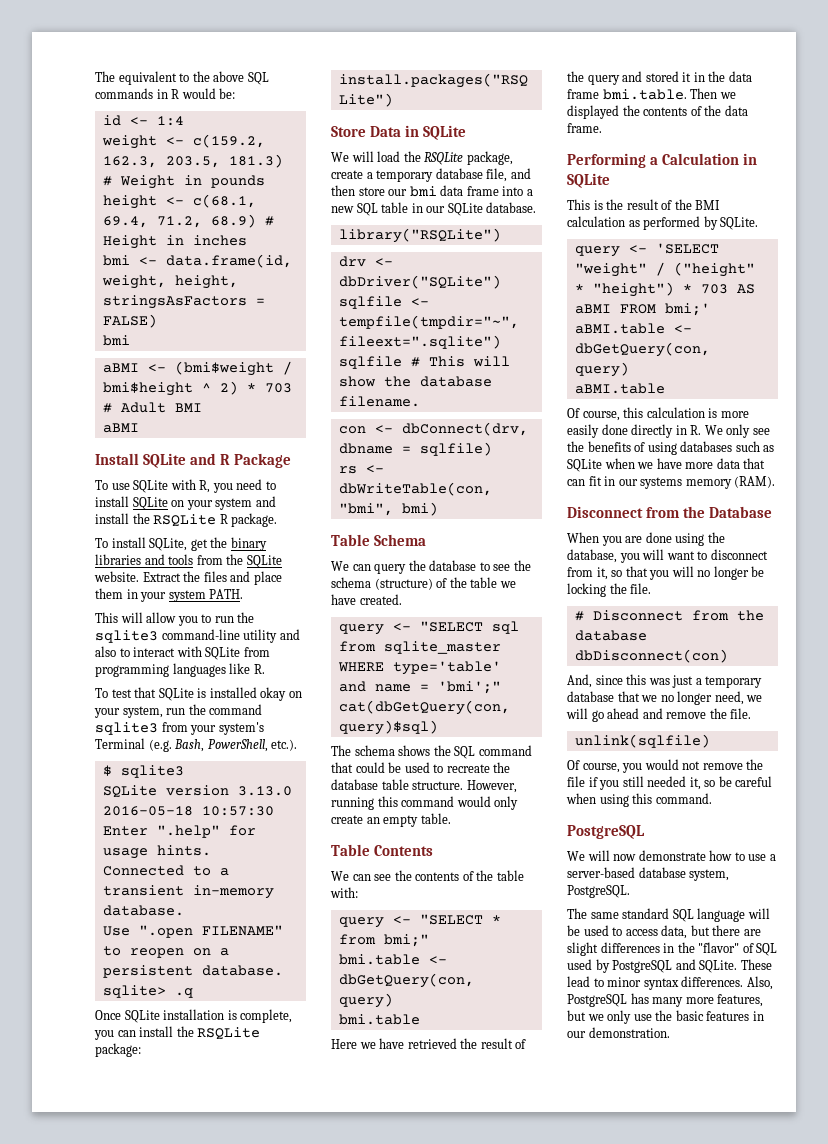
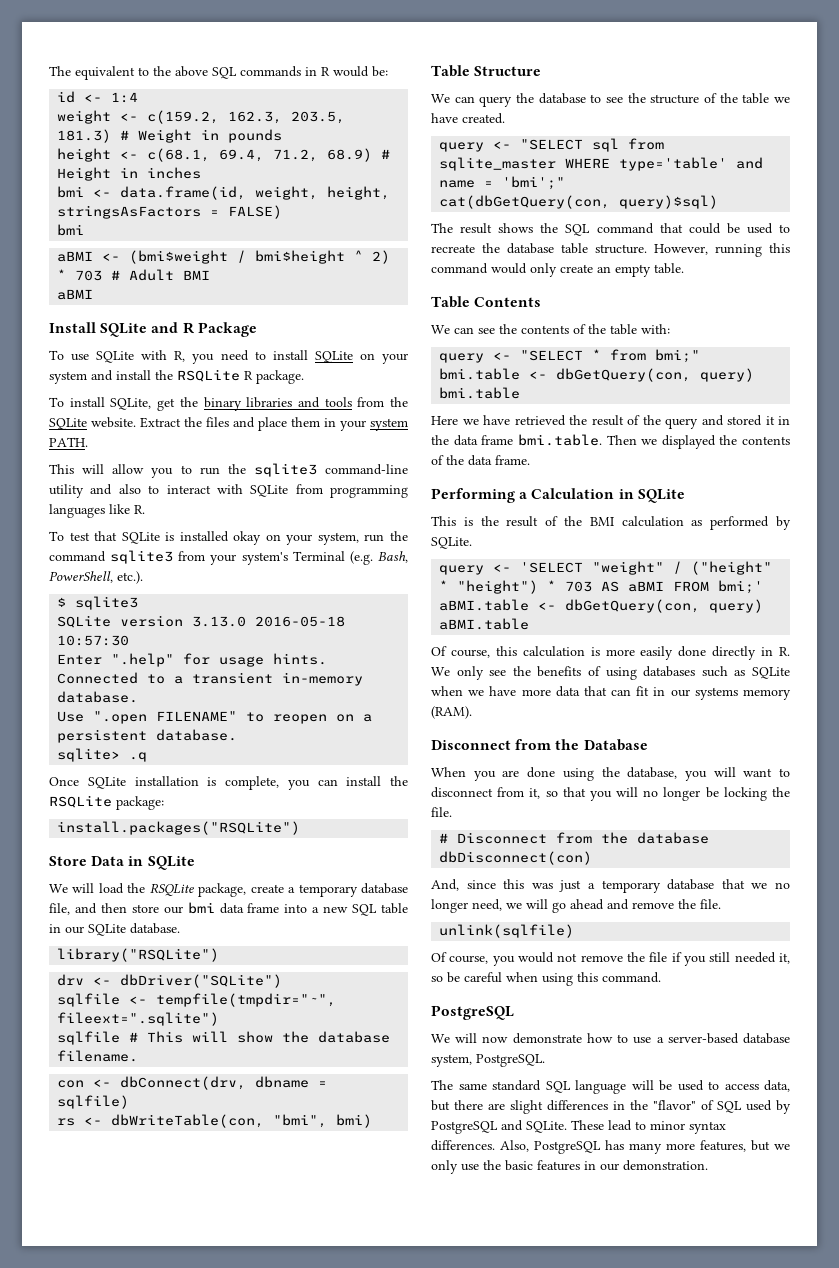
[374,534,427,546] Schema -> [474,66,542,76] Structure
[331,577,433,590] schema (structure) -> [650,94,700,104] structure
[354,745,395,756] schema -> [460,223,493,234] result

